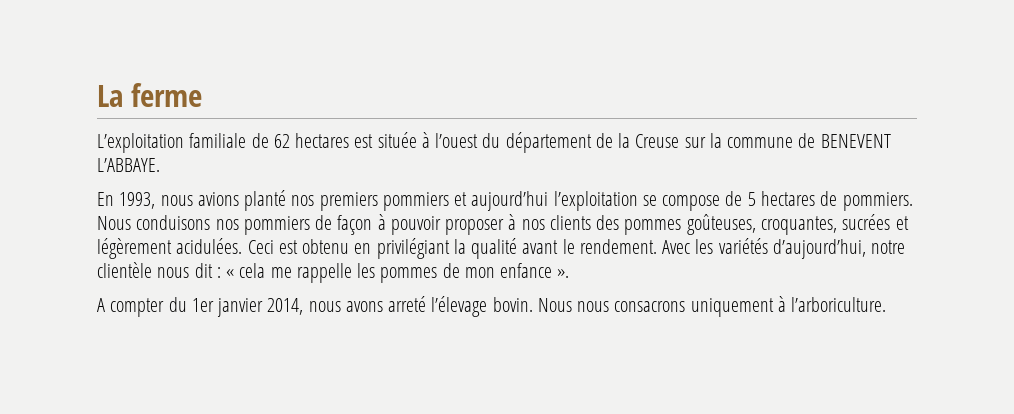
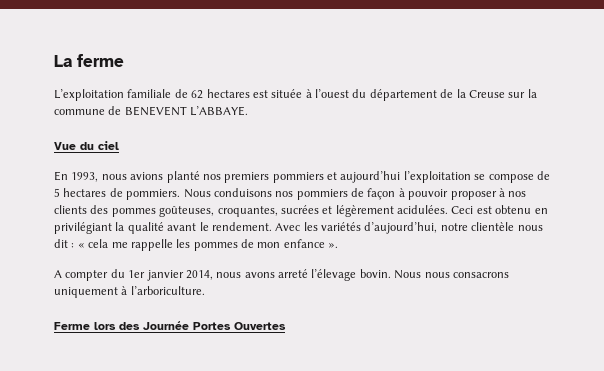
(160, 165) none -> [54,141,119,150] // Vue du ciel
(887, 304) none -> [54,321,286,330] // Ferme lors des Journée Portes Ouvertes

